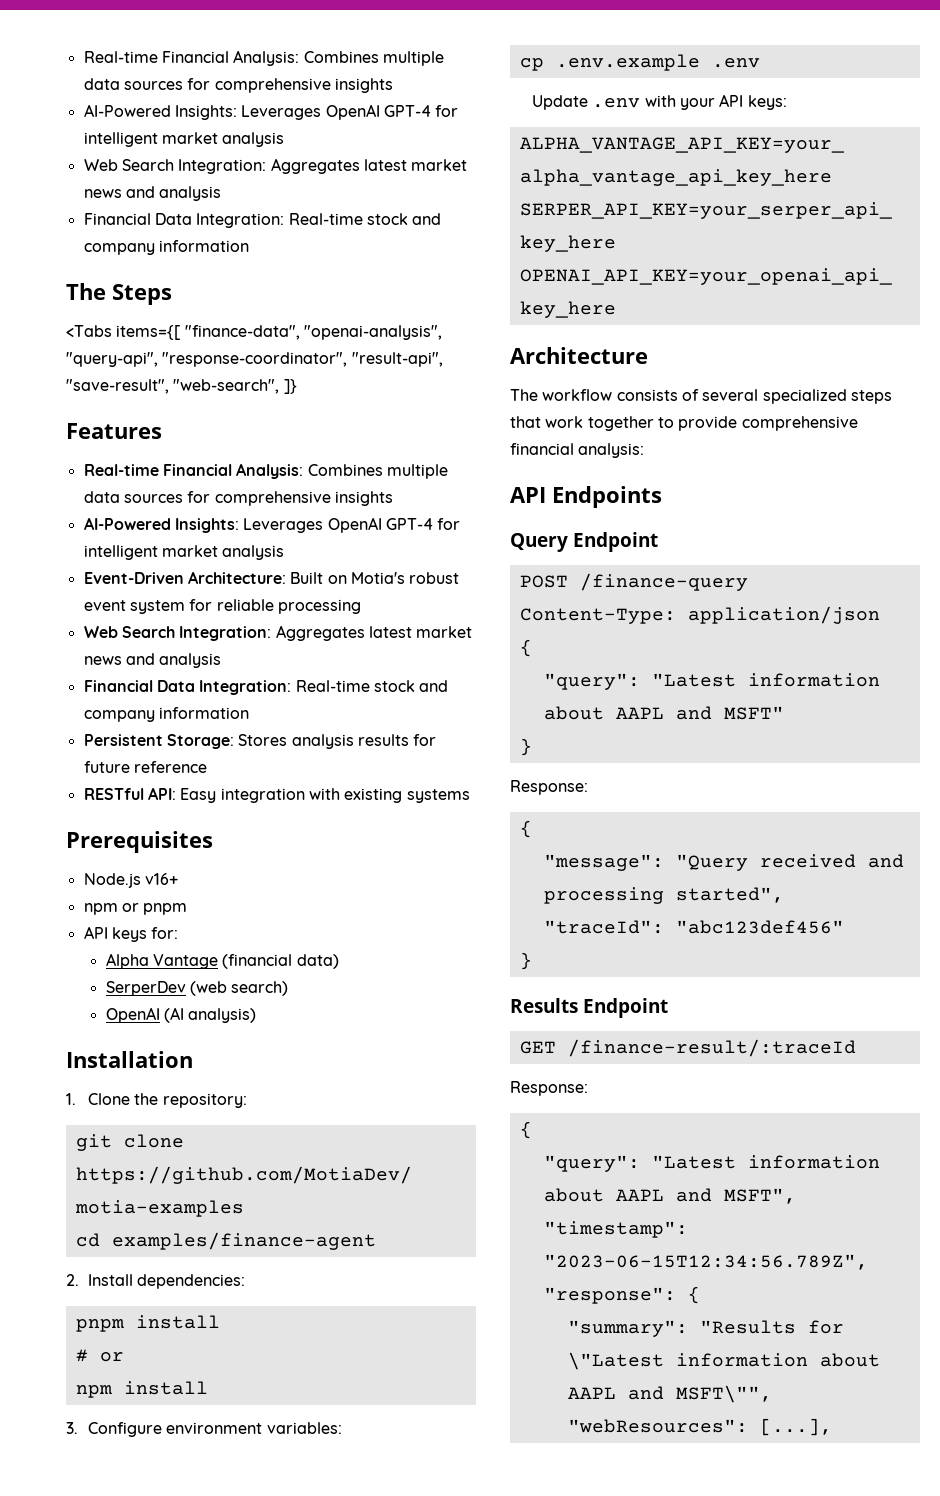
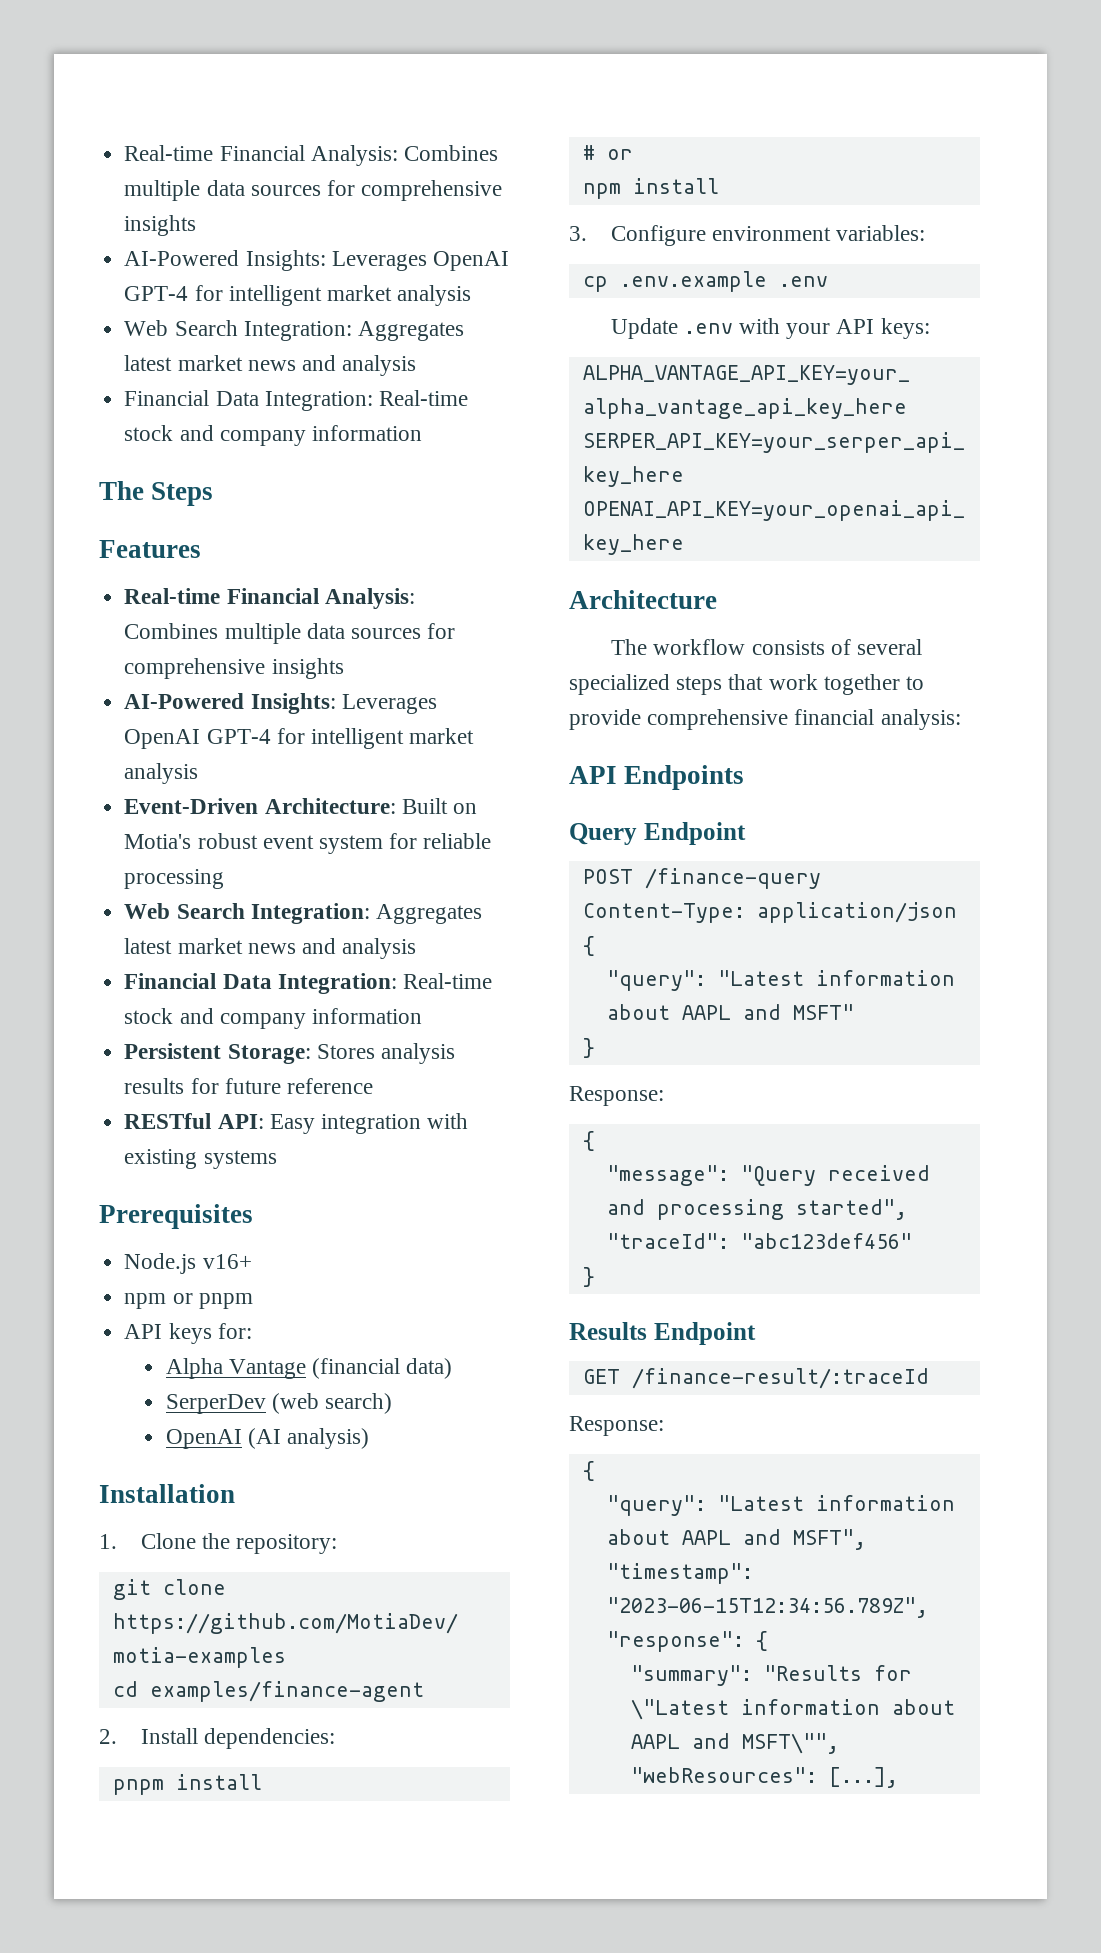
[66,325,442,340] [66,352,443,367] [66,379,297,394] // <Tabs items={[ "finance-data", "openai-analysis", "query-api", "response-coordinator", "result-api", "save-result", "web-search", ]} -> (214, 494) none

